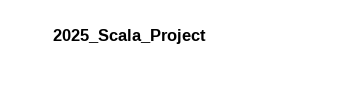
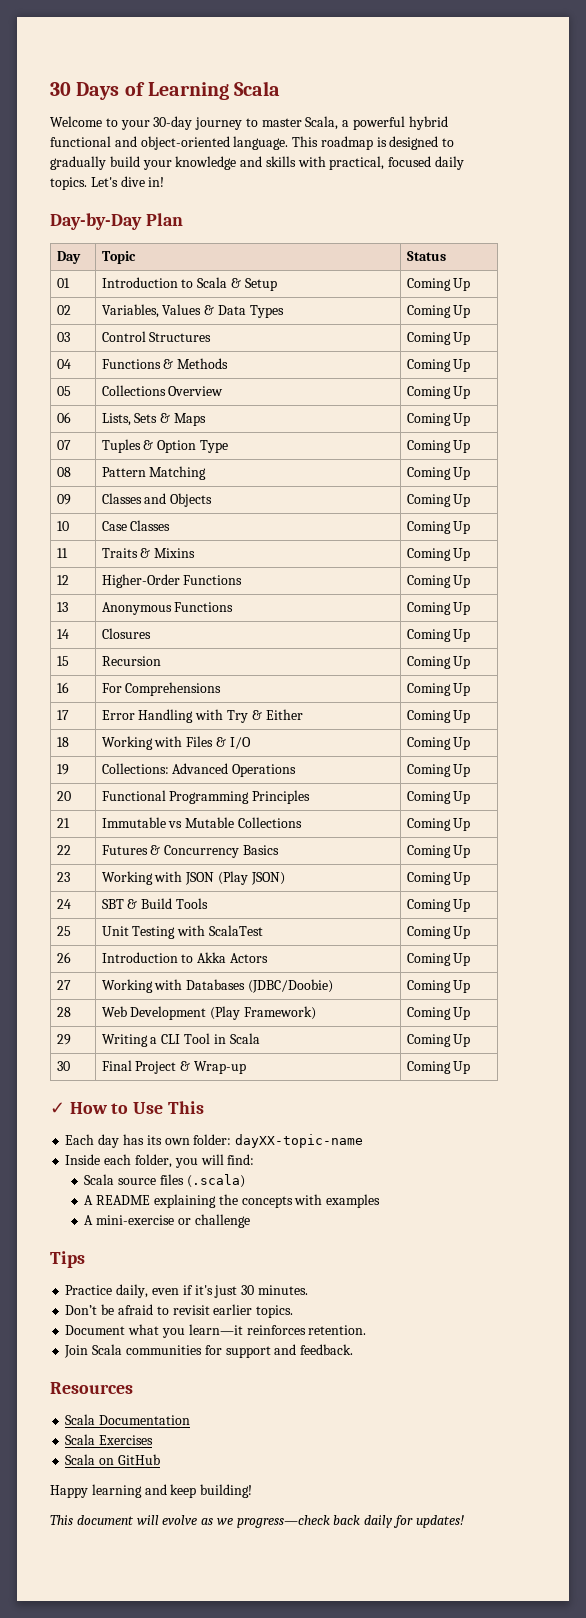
[53,29,206,44] 2025_Scala_Project -> [50,81,281,100] [50,116,448,130] [50,136,455,150] [50,156,465,170] [50,176,165,190] [50,213,183,230] [56,251,81,264] [101,251,136,264] [406,251,446,261] [56,278,70,288] [101,277,277,291] [406,278,471,291] [56,305,71,315] [101,304,284,318] [406,305,471,318] [56,332,70,342] [101,331,212,342] [406,332,471,345] [56,359,71,369] [101,358,229,369] [406,359,471,372] [56,386,71,396] [101,385,224,396] [406,386,471,399] [56,412,71,423] [101,413,206,426] [406,413,471,426] [56,440,71,450] [101,439,228,453] [406,440,471,453] [56,467,71,477] [101,466,207,480] [406,467,471,480] [56,494,71,505] [101,493,213,507] [406,494,471,507] [56,521,69,531] [101,520,171,531] [406,521,471,534] [56,548,68,558] [101,548,196,558] [406,548,471,561] [56,575,69,585] [101,574,243,588] [406,575,471,588] [56,602,68,612] [101,602,234,615] [406,602,471,615] [56,629,69,639] [101,628,151,639] [406,629,471,642] [56,656,69,666] [101,656,161,666] [406,656,471,669] [56,682,69,693] [101,682,222,696] [406,683,471,696] [56,710,69,720] [101,709,303,723] [406,710,471,723] [56,737,69,747] [101,736,251,750] [406,737,471,750] [56,764,69,775] [101,763,297,777] [406,764,471,777] [56,791,71,801] [101,790,311,804] [406,791,471,804] [56,818,70,828] [101,817,302,828] [406,818,471,831] [56,845,71,855] [101,845,279,858] [406,845,471,858] [56,872,70,882] [101,871,285,885] [406,872,471,885] [56,899,71,909] [101,898,208,909] [406,899,471,912] [56,926,71,936] [101,925,263,939] [406,926,471,939] [56,952,71,963] [101,952,268,963] [406,953,471,966] [56,980,71,990] [101,979,333,993] [406,980,471,993] [56,1007,71,1017] [101,1006,316,1020] [406,1007,471,1020] [56,1034,71,1045] [101,1033,260,1047] [406,1034,471,1047] [56,1061,70,1071] [101,1060,246,1074] [406,1061,471,1074] [50,1101,204,1114] [65,1134,364,1148] [65,1154,255,1168] [84,1174,245,1188] [84,1194,381,1208] [84,1214,250,1228] [50,1251,85,1268] [65,1284,308,1298] [65,1304,294,1318] [65,1324,367,1338] [64,1344,354,1358] [50,1382,133,1394] [65,1414,191,1425] [65,1434,154,1445] [65,1454,160,1465] [50,1484,253,1498] [50,1515,464,1528] 30 Days of Learning Scala // Welcome to your 30-day journey to master Scala, a powerful hybrid functional and object-oriented language. This roadmap is designed to gradually build your knowledge and skills with practical, focused daily topics. Let's dive in! // Day-by-Day Plan // Day | Topic | Status // 01 | Introduction to Scala & Setup | Coming Up // 02 | Variables, Values & Data Types | Coming Up // 03 | Control Structures | Coming Up // 04 | Functions & Methods | Coming Up // 05 | Collections Overview | Coming Up // 06 | Lists, Sets & Maps | Coming Up // 07 | Tuples & Option Type | Coming Up // 08 | Pattern Matching | Coming Up // 09 | Classes and Objects | Coming Up // 10 | Case Classes | Coming Up // 11 | Traits & Mixins | Coming Up // 12 | Higher-Order Functions | Coming Up // 13 | Anonymous Functions | Coming Up // 14 | Closures | Coming Up // 15 | Recursion | Coming Up // 16 | For Comprehensions | Coming Up // 17 | Error Handling with Try & Either | Coming Up // 18 | Working with Files & I/O | Coming Up // 19 | Collections: Advanced Operations | Coming Up // 20 | Functional Programming Principles | Coming Up // 21 | Immutable vs Mutable Collections | Coming Up // 22 | Futures & Concurrency Basics | Coming Up // 23 | Working with JSON (Play JSON) | Coming Up // 24 | SBT & Build Tools | Coming Up // 25 | Unit Testing with ScalaTest | Coming Up // 26 | Introduction to Akka Actors | Coming Up // 27 | Working with Databases (JDBC/Doobie) | Coming Up // 28 | Web Development (Play Framework) | Coming Up // 29 | Writing a CLI Tool in Scala | Coming Up // 30 | Final Project & Wrap-up | Coming Up // ✓ How to Use This // Each day has its own folder: dayXX-topic-name // Inside each folder, you will find: // Scala source files (.scala) // A README explaining the concepts with examples // A mini-exercise or challenge // Tips // Practice daily, even if it's just 30 minutes. // Don’t be afraid to revisit earlier topics. // Document what you learn—it reinforces retention. // Join Scala communities for support and feedback. // Resources // Scala Documentation // Scala Exercises // Scala on GitHub // Happy learning and keep building! // This document will evolve as we progress—check back daily for updates!

